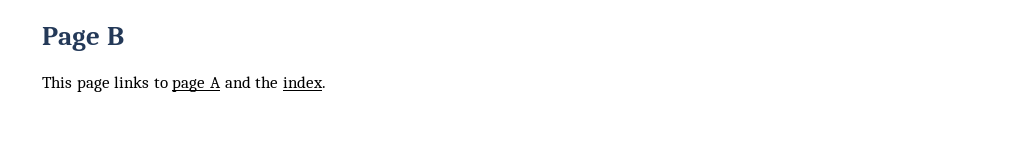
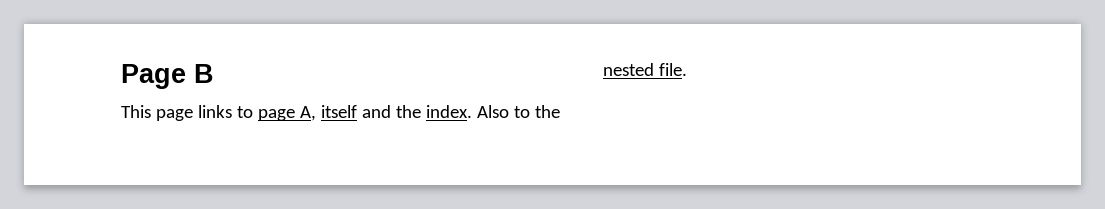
[209,77,221,88] A -> [299,105,357,121] A, itself
(326, 82) none -> [476,105,560,118] [603,63,687,76] Also to the nested file.

